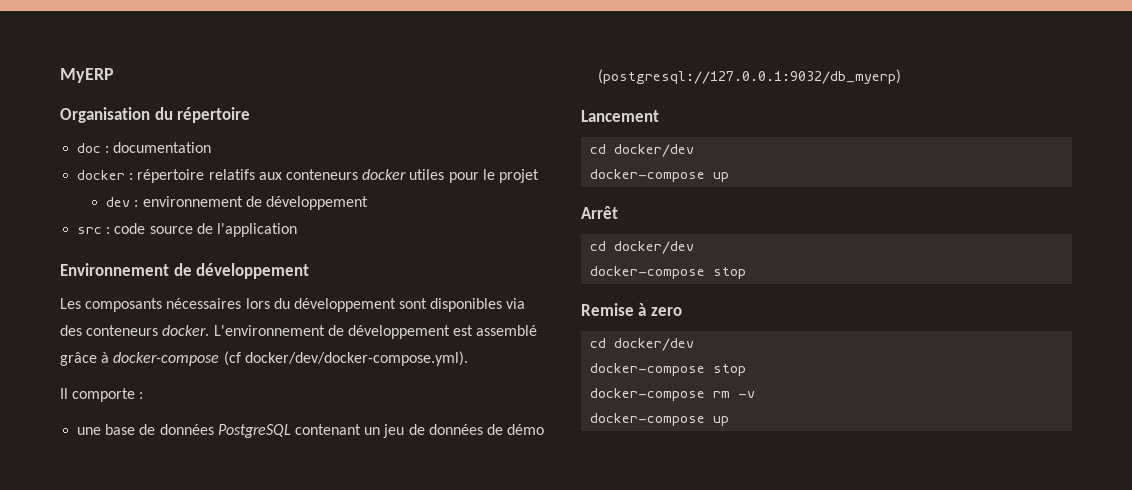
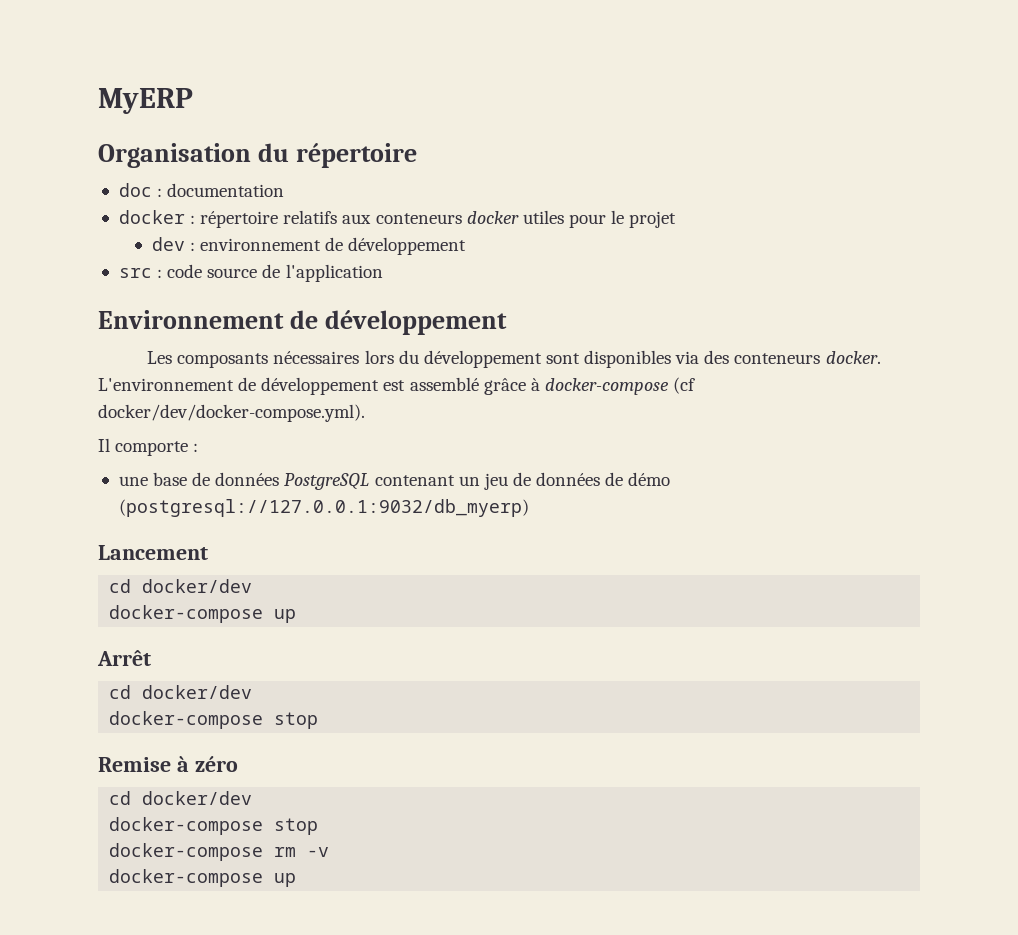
[650,307,682,316] zero -> [194,756,238,772] zéro

